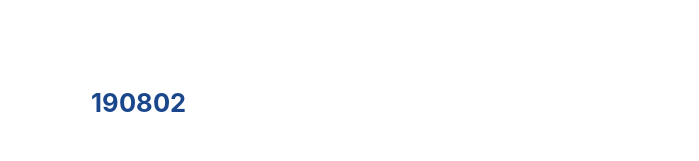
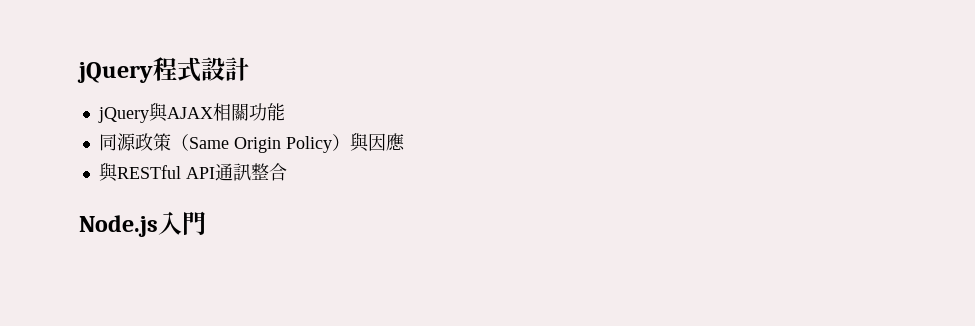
[91,92,186,112] 190802 -> [77,57,249,83] [97,102,285,123] [98,132,405,153] [98,162,287,182] [79,211,206,237] jQuery程式設計 // jQuery與AJAX相關功能 // 同源政策（Same Origin Policy）與因應 // 與RESTful API通訊整合 // Node.js入門

